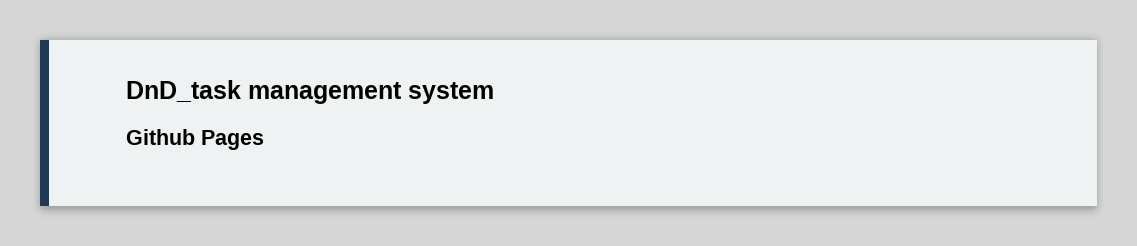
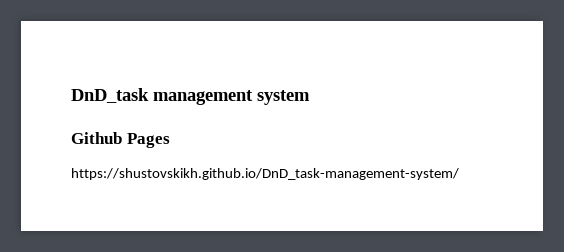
(264, 140) none -> [71,168,459,180] // https://shustovskikh.github.io/DnD_task-management-system/

